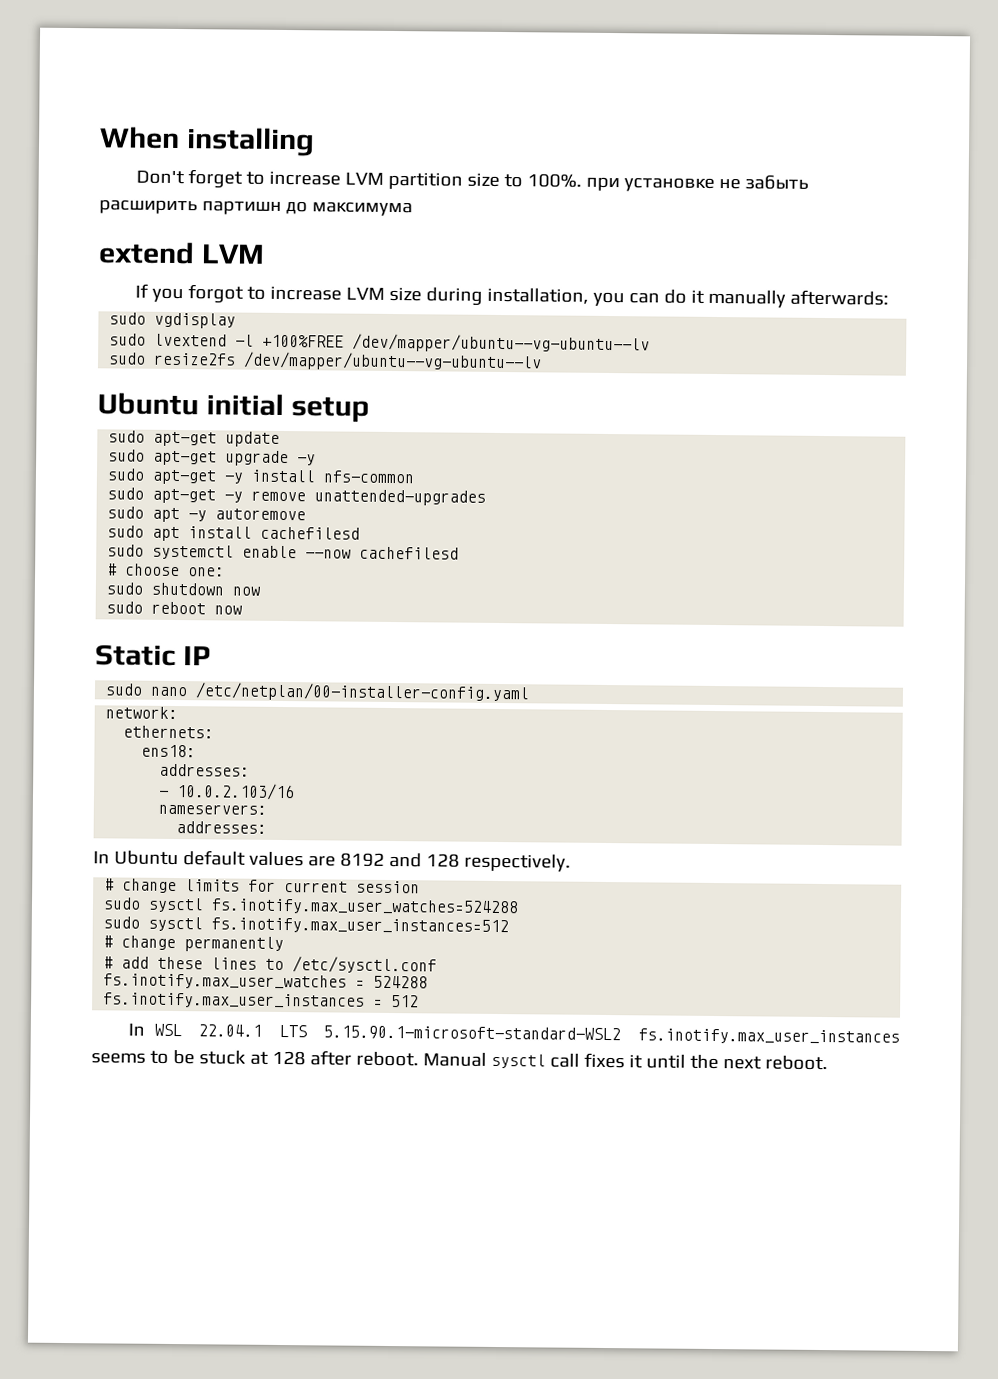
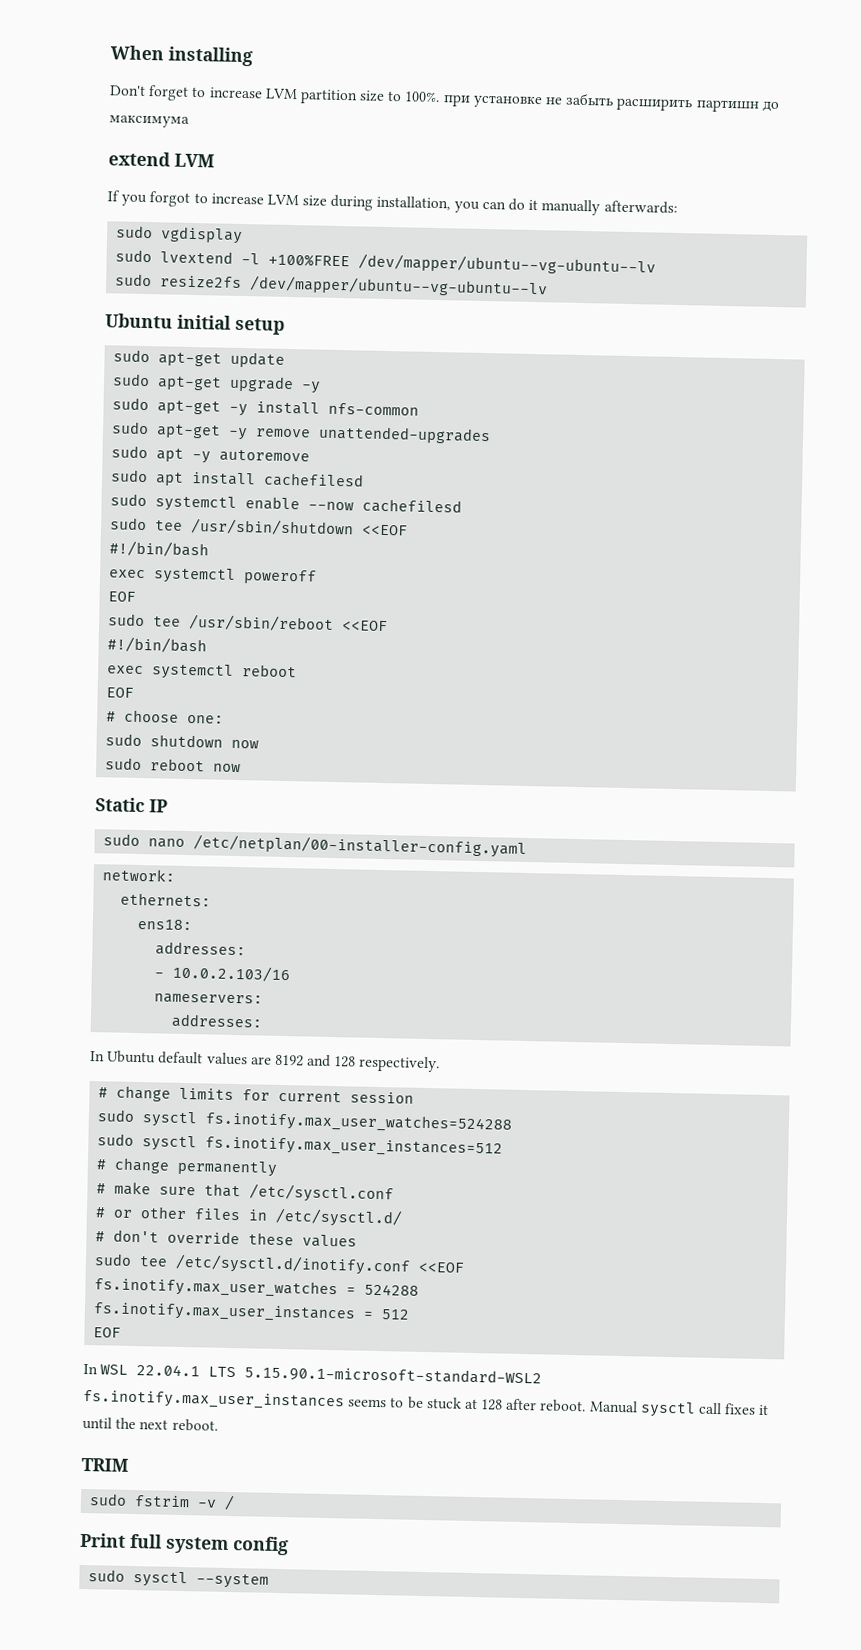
(460, 553) none -> [110,517,409,537] [109,540,210,558] [109,567,318,585] [108,591,137,602] [108,613,389,632] [107,636,208,654] [107,663,298,680] [106,687,135,698] // sudo tee /usr/sbin/shutdown <<EOF // #!/bin/bash // exec systemctl poweroff // EOF // sudo tee /usr/sbin/reboot <<EOF // #!/bin/bash // exec systemctl reboot // EOF
[121,956,438,974] add these lines to /etc/sysctl.conf -> [114,1181,395,1204] [95,1206,404,1228] [95,1229,358,1248] [94,1253,465,1276] make sure that /etc/sysctl.conf // # or other files in /etc/sysctl.d/ // # don't override these values // sudo tee /etc/sysctl.d/inotify.conf <<EOF
(420, 1001) none -> [93,1327,122,1338] // EOF
(828, 1063) none -> [81,1457,129,1472] [89,1493,236,1511] [80,1532,289,1556] [88,1569,270,1589] // TRIM // sudo fstrim -v / // Print full system config // sudo sysctl --system

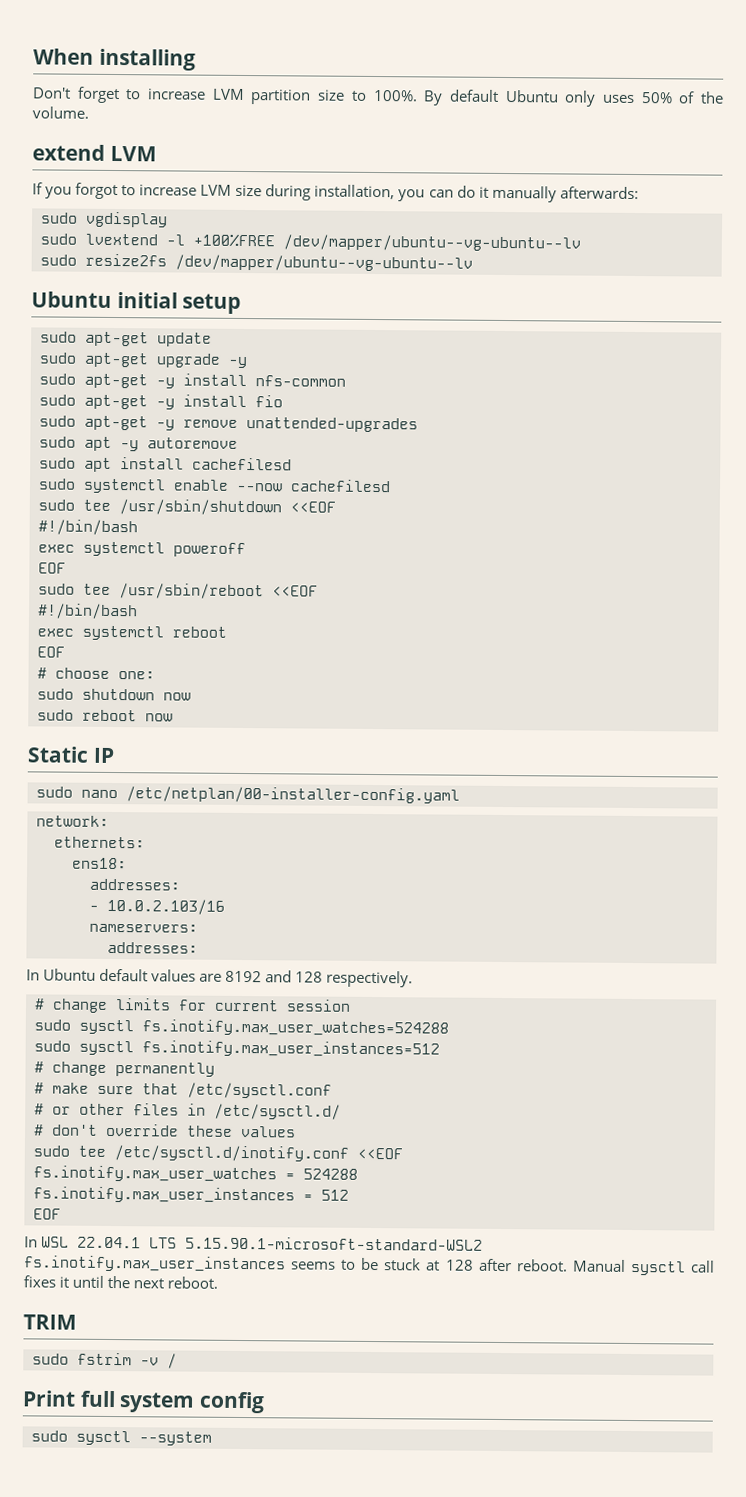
[442,92,779,113] [109,115,190,128] при установке не забыть расширить партишн до максимума -> [423,89,724,107] [32,106,89,119] By default Ubuntu only uses 50% of the volume.
(420, 409) none -> [39,394,283,410] // sudo apt-get -y install fio

